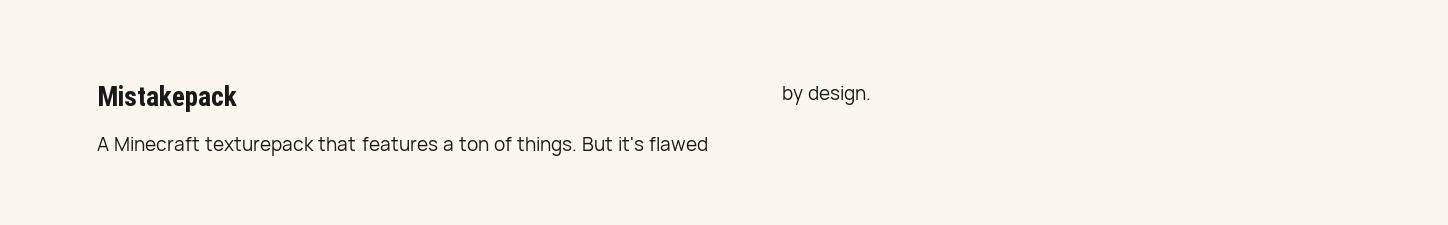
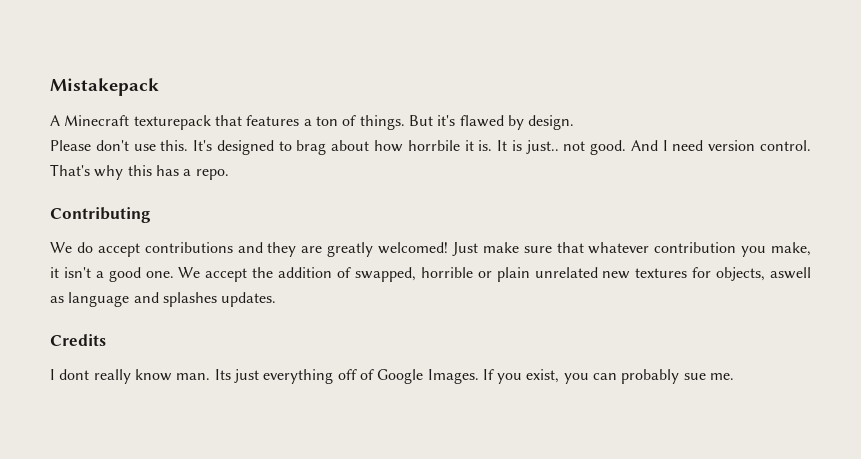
(872, 95) none -> [50,140,811,155] [50,164,229,180] [50,207,151,223] [50,242,811,257] [50,267,812,282] [50,292,277,307] [50,334,106,346] [50,369,735,384] // Please don't use this. It's designed to brag about how horrbile it is. It is just.. not good. And I need version control. That's why this has a repo. // Contributing // We do accept contributions and they are greatly welcomed! Just make sure that whatever contribution you make, it isn't a good one. We accept the addition of swapped, horrible or plain unrelated new textures for objects, aswell as language and splashes updates. // Credits // I dont really know man. Its just everything off of Google Images. If you exist, you can probably sue me.

